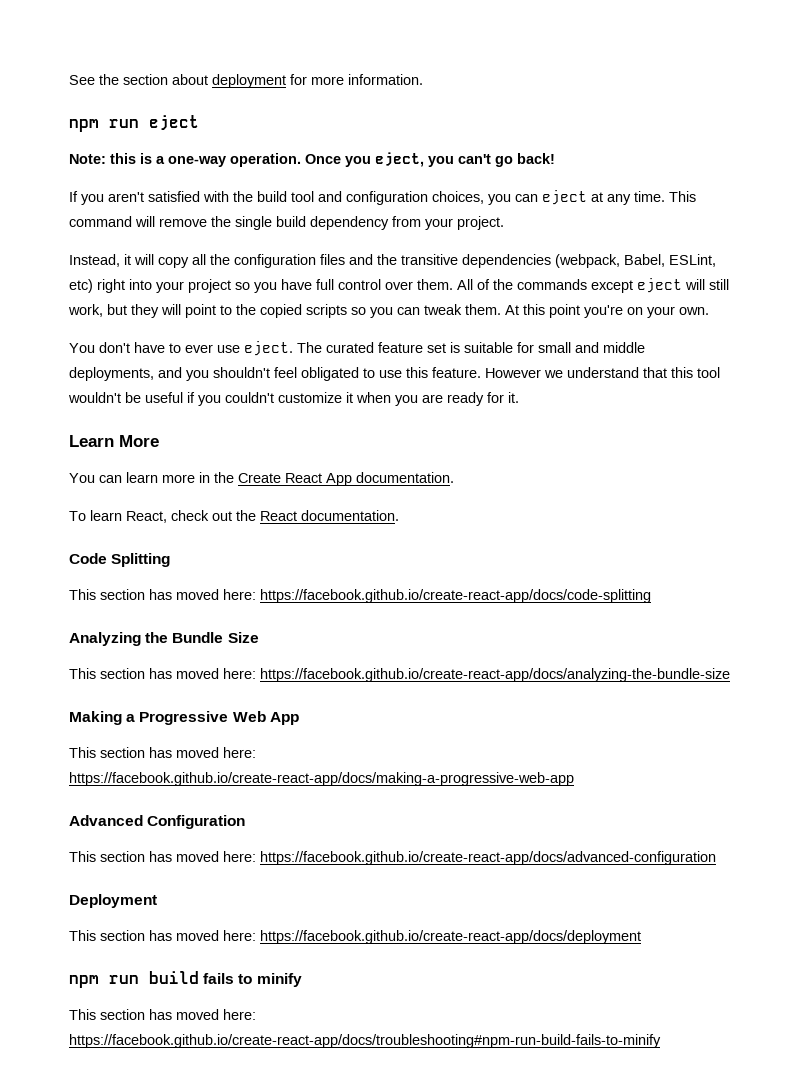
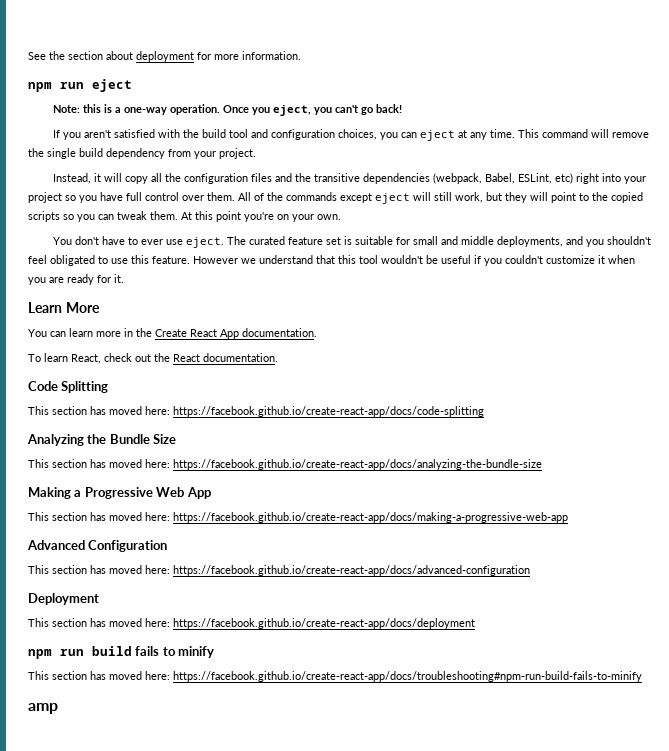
(661, 1041) none -> [28,703,58,714] // amp

